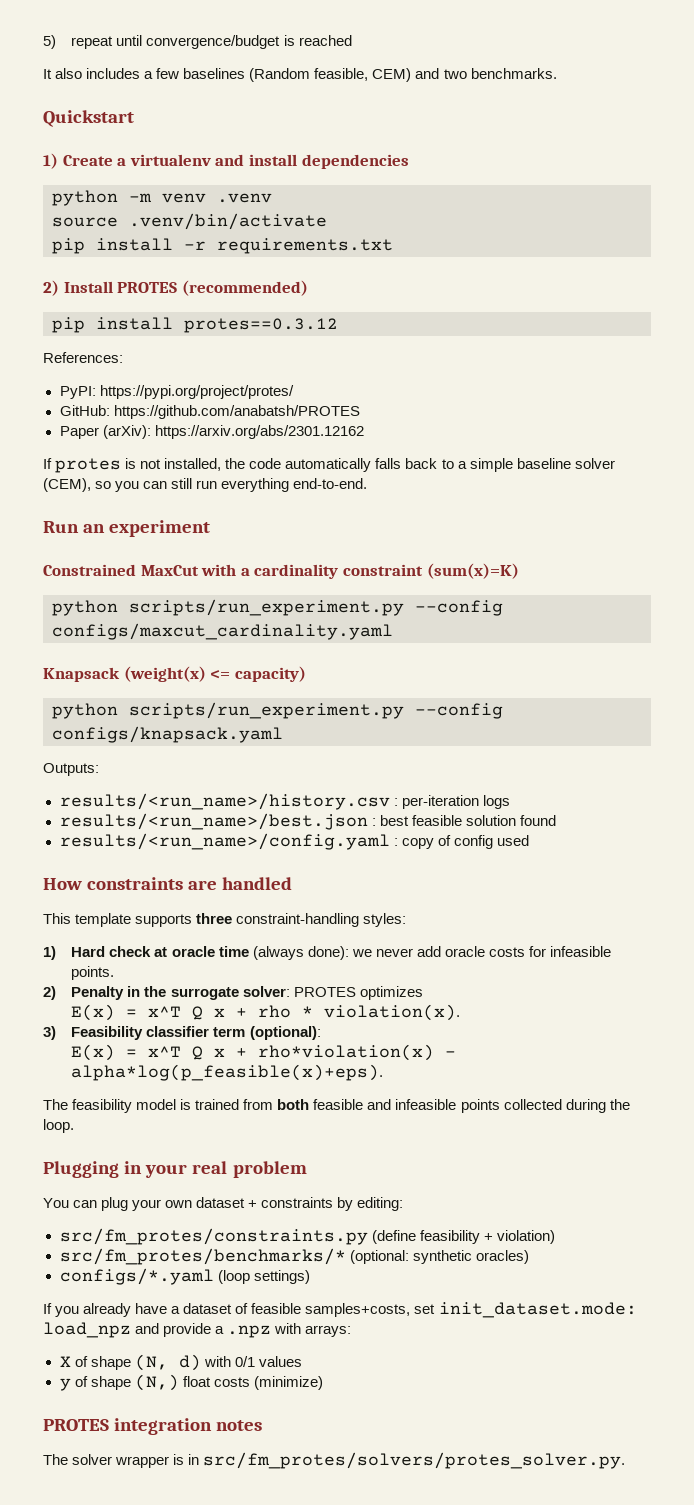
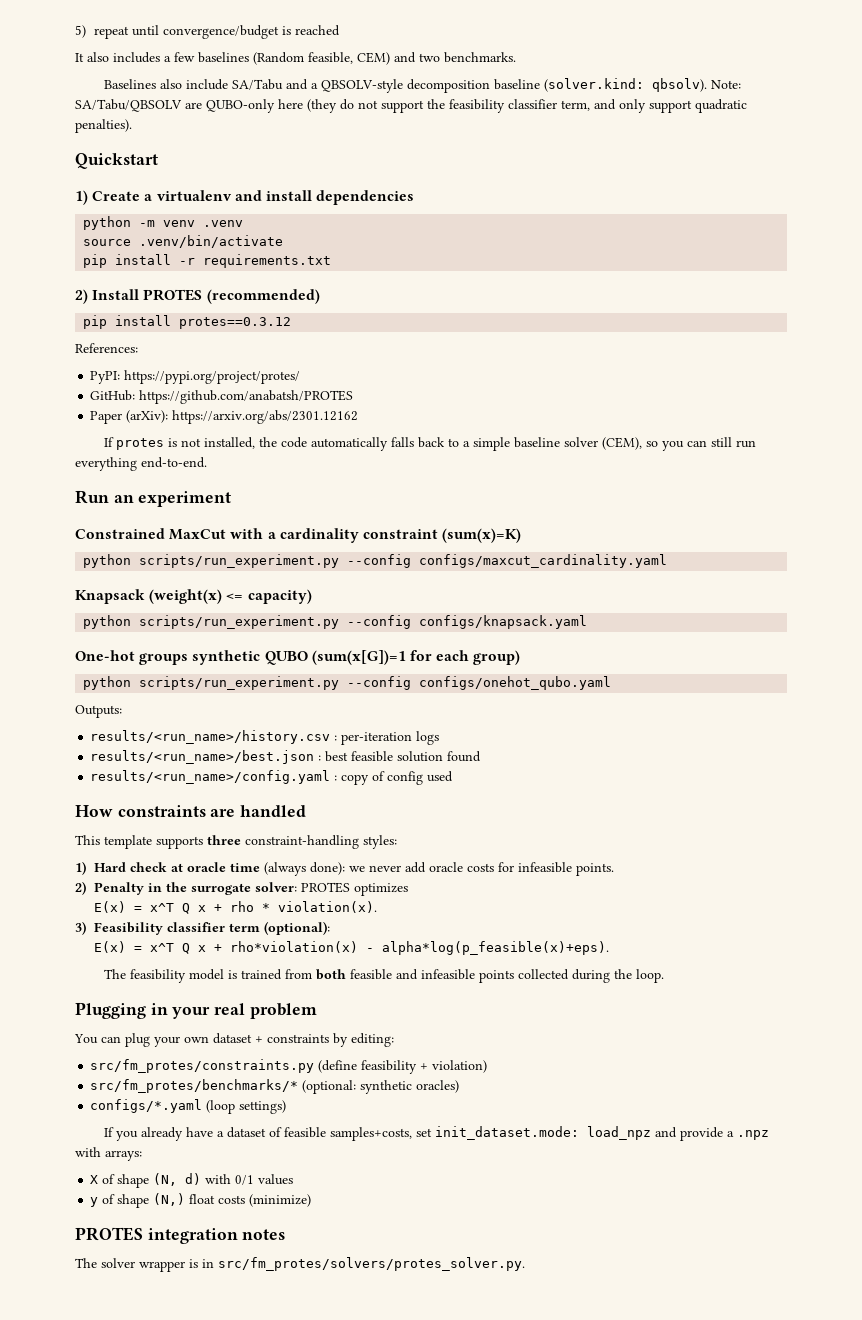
(557, 73) none -> [104,78,742,93] [75,99,747,113] [75,119,132,133] // Baselines also include SA/Tabu and a QBSOLV-style decomposition baseline (solver.kind: qbsolv). Note: SA/Tabu/QBSOLV are QUBO-only here (they do not support the feasibility classifier term, and only support quadratic penalties).
(283, 734) none -> [75,650,521,665] [83,676,612,690] // One-hot groups synthetic QUBO (sum(x[G])=1 for each group) // python scripts/run_experiment.py --config configs/onehot_qubo.yaml

